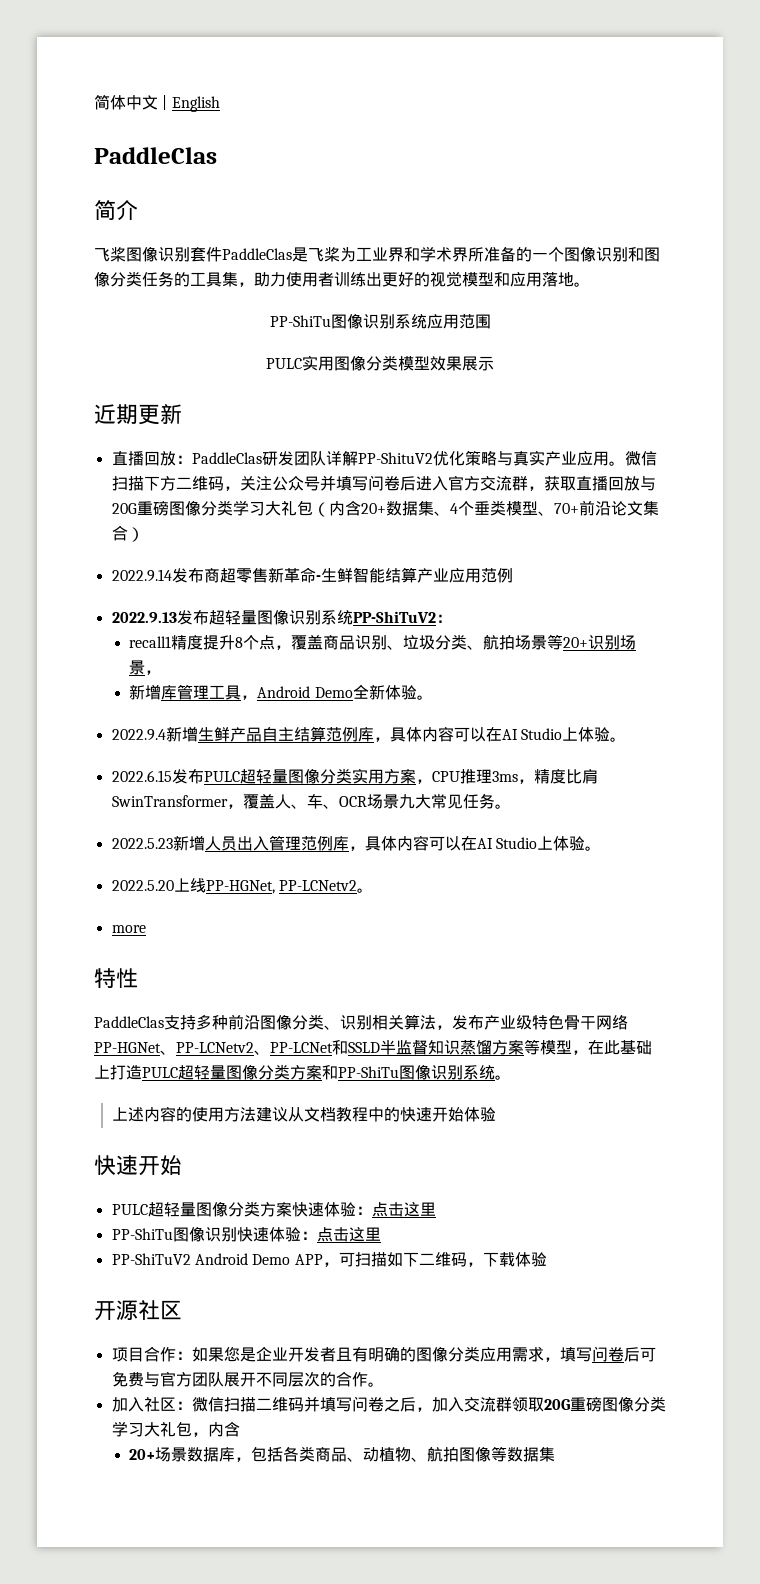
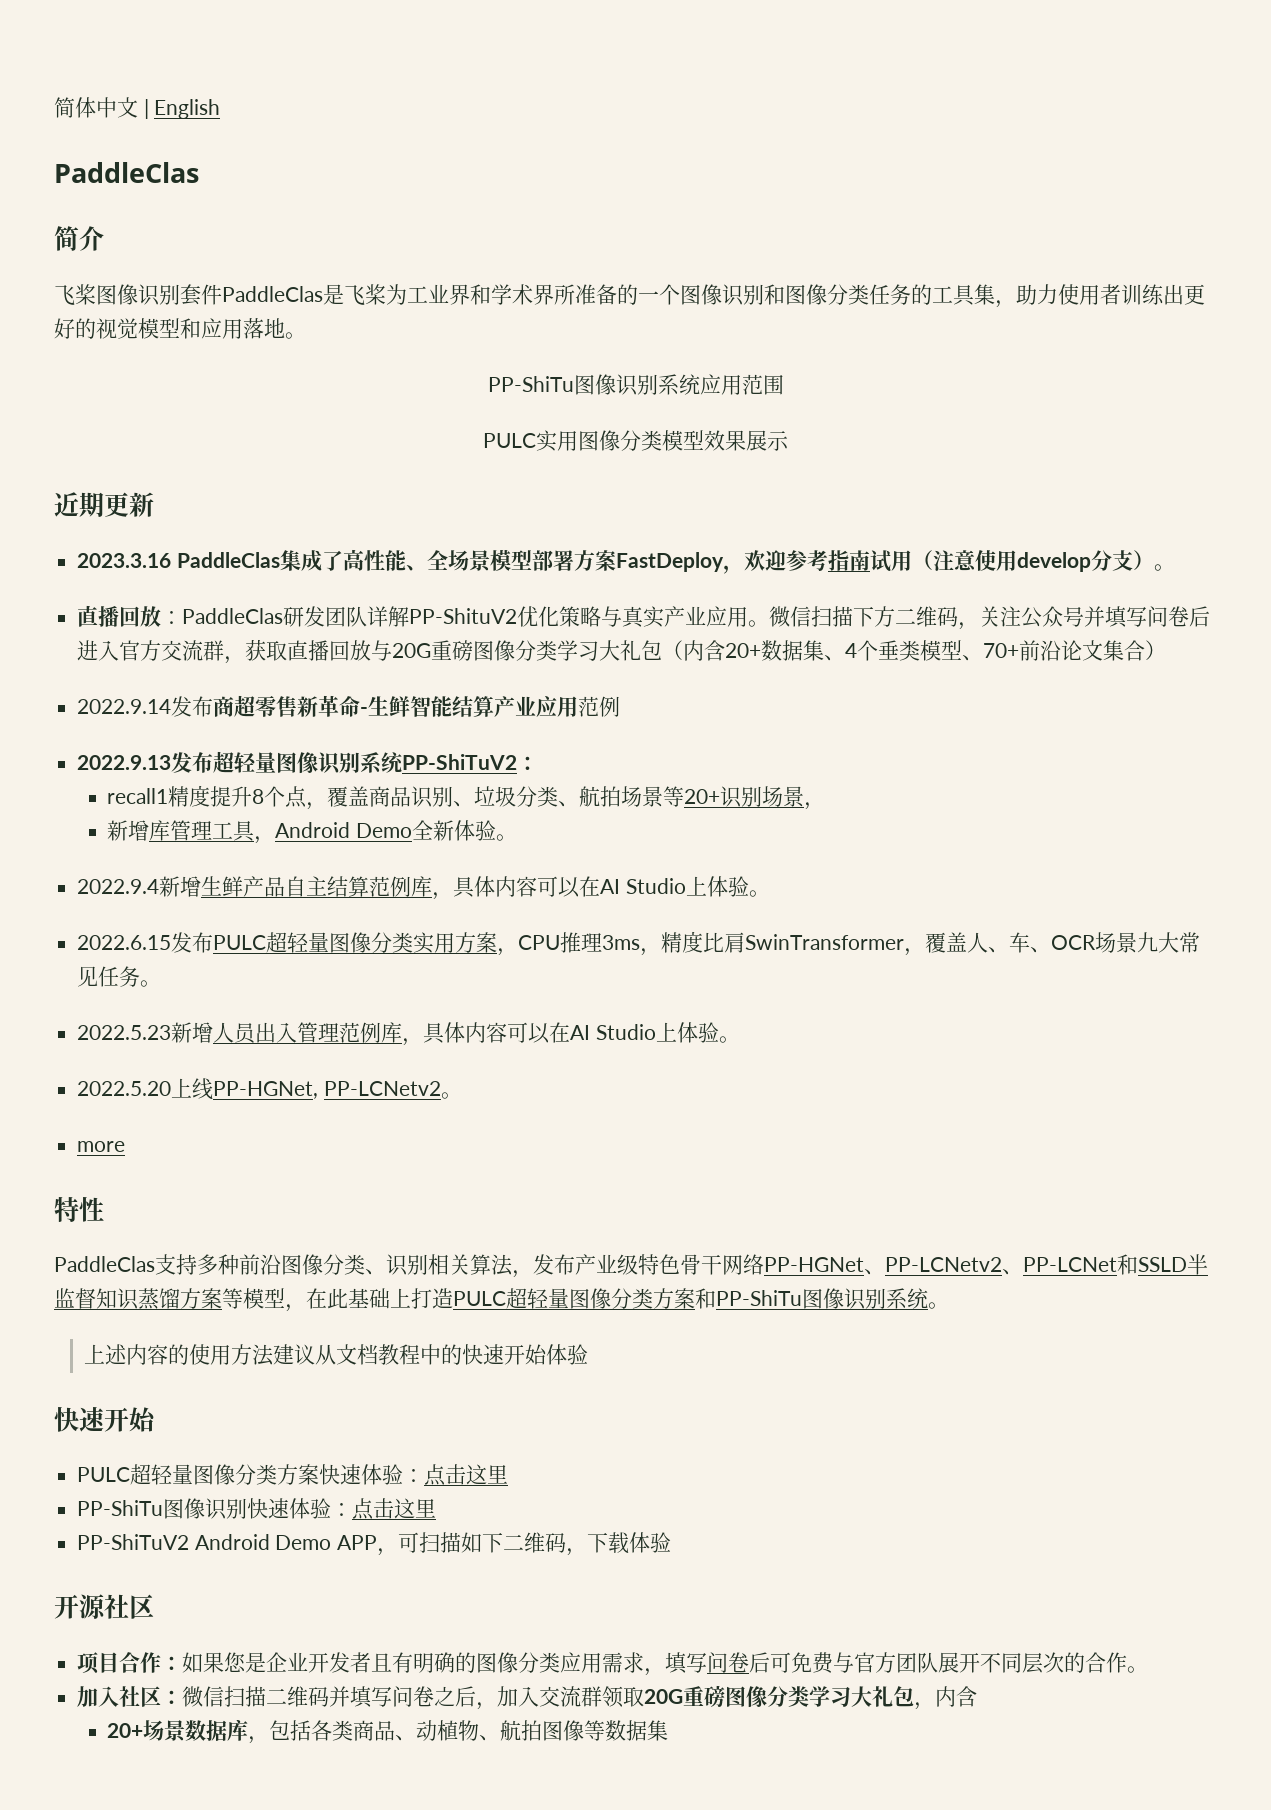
(182, 414) none -> [77,549,1175,574] // 2023.3.16 PaddleClas集成了高性能、全场景模型部署方案FastDeploy，欢迎参考指南试用（注意使用develop分支）。

